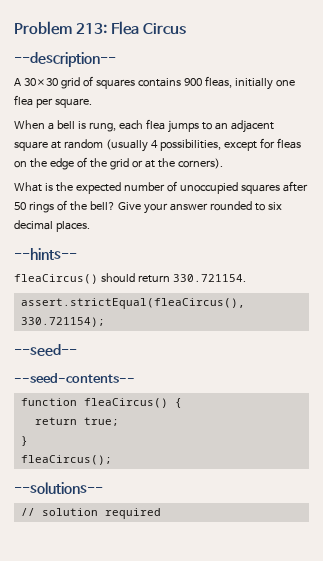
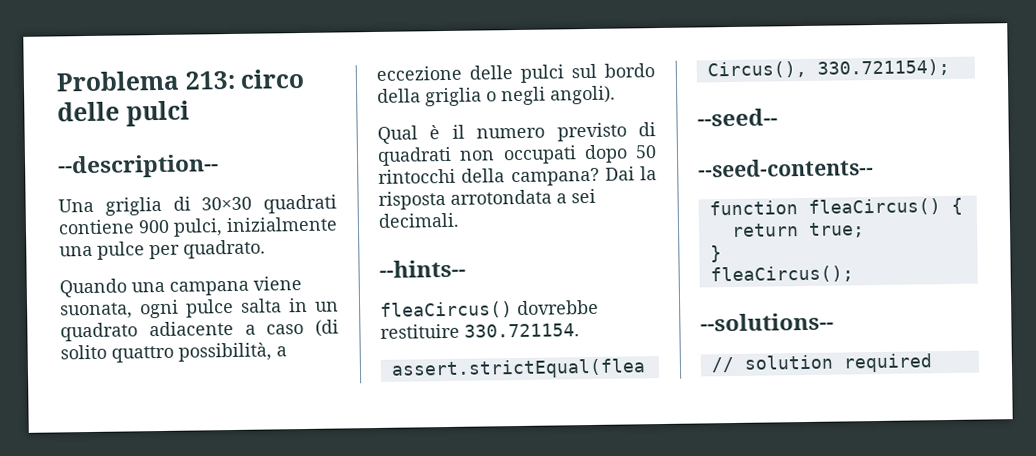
[14,21,187,35] [14,52,116,67] [14,76,295,90] [14,95,92,108] [14,119,274,133] [14,138,301,152] [14,157,223,170] [14,181,308,194] [14,200,282,214] [14,220,90,232] Problem 213: Flea Circus // --description-- // A 30×30 grid of squares contains 900 fleas, initially one flea per square. // When a bell is rung, each flea jumps to an adjacent square at random (usually 4 possibilities, except for fleas on the edge of the grid or at the corners). // What is the expected number of unoccupied squares after 50 rings of the bell? Give your answer rounded to six decimal places. -> [56,68,306,92] [57,100,190,127] [57,154,219,179] [58,194,337,216] [58,216,338,237] [59,239,266,260] [59,276,302,298] [60,297,339,320] [60,319,339,342] [60,342,287,363] [376,63,655,83] [377,85,616,107] [377,122,656,144] [377,144,657,166] [378,166,657,187] [378,188,596,210] [378,212,459,228] Problema 213: circo delle pulci // --description-- // Una griglia di 30×30 quadrati contiene 900 pulci, inizialmente una pulce per quadrato. // Quando una campana viene suonata, ogni pulce salta in un quadrato adiacente a caso (di solito quattro possibilità, a eccezione delle pulci sul bordo della griglia o negli angoli). // Qual è il numero previsto di quadrati non occupati dopo 50 rintocchi della campana? Dai la risposta arrotondata a sei decimali.
[100,273,170,283] should return -> [517,299,599,316] [380,323,460,339] dovrebbe restituire

